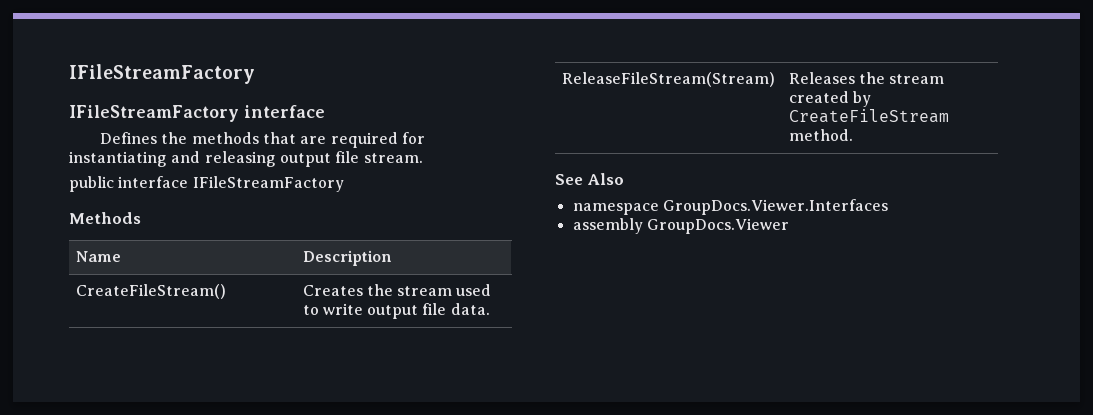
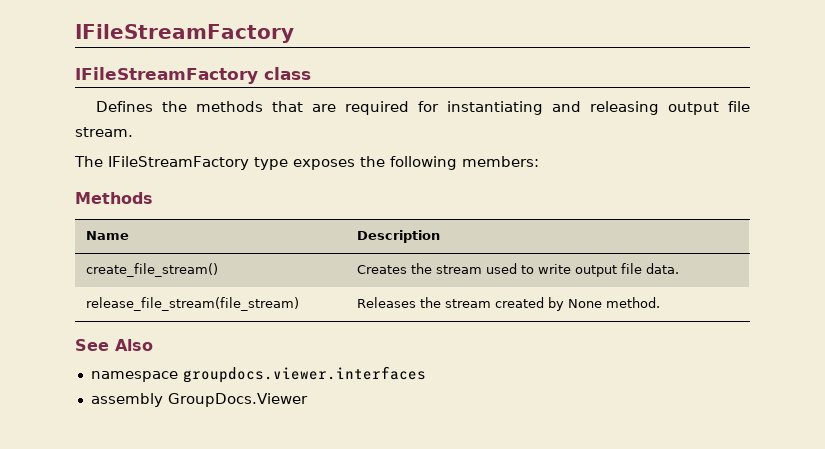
[243,105,325,118] interface -> [263,67,311,80] class
[69,176,344,192] public interface IFileStreamFactory -> [74,156,539,170] The IFileStreamFactory type exposes the following members:
[75,284,226,299] CreateFileStream() -> [85,263,218,277] create_file_stream()
[561,72,775,87] ReleaseFileStream(Stream) -> [85,297,299,311] release_file_stream(file_stream)
[852,91,871,107] [788,109,949,123] by CreateFileStream -> [547,297,602,311] by None
[662,199,888,215] GroupDocs.Viewer.Interfaces -> [182,366,426,383] groupdocs.viewer.interfaces

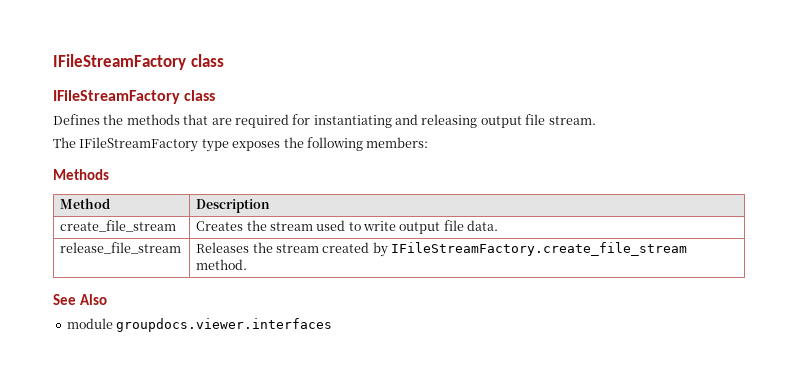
[75,24,294,43] IFileStreamFactory -> [53,54,224,70] IFileStreamFactory class
[85,231,129,240] Name -> [60,198,111,209] Method
[85,263,218,277] create_file_stream() -> [60,220,177,232] create_file_stream
[85,297,299,311] release_file_stream(file_stream) -> [60,242,182,254] release_file_stream
[547,297,602,311] by None -> [372,242,688,257] by IFileStreamFactory.create_file_stream
[90,371,178,382] namespace -> [66,318,113,329] module
[90,393,308,407] // assembly GroupDocs.Viewer -> (333, 325) none

